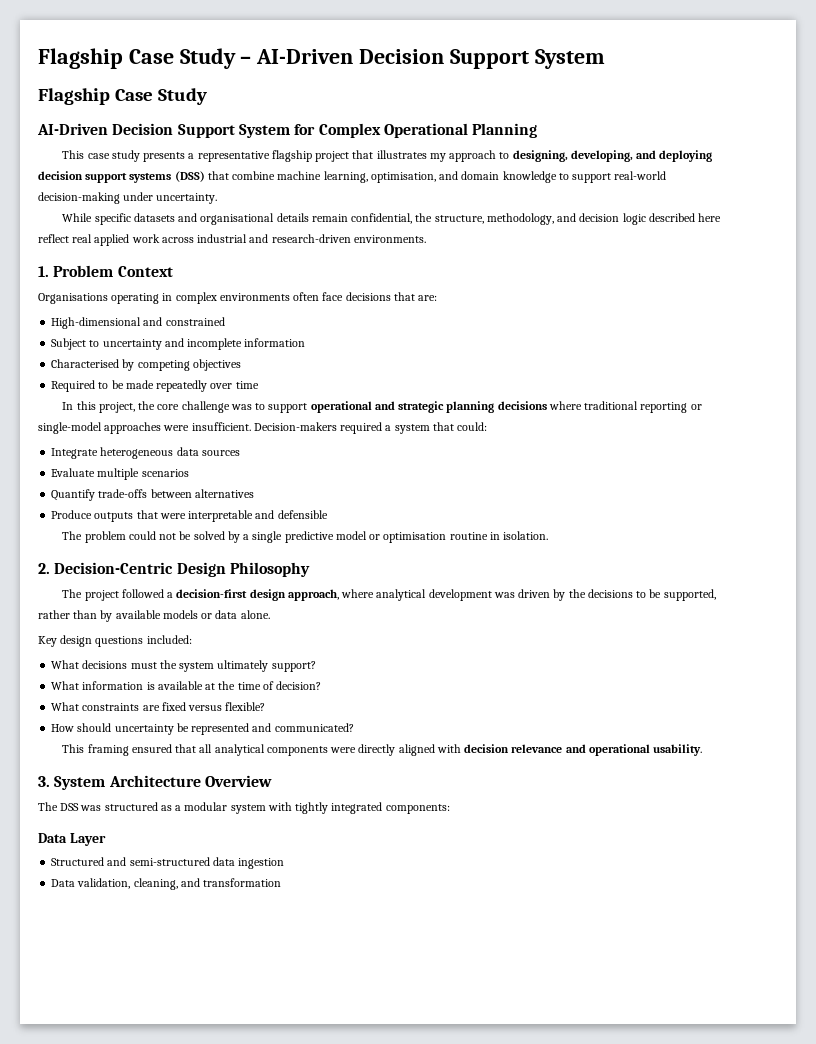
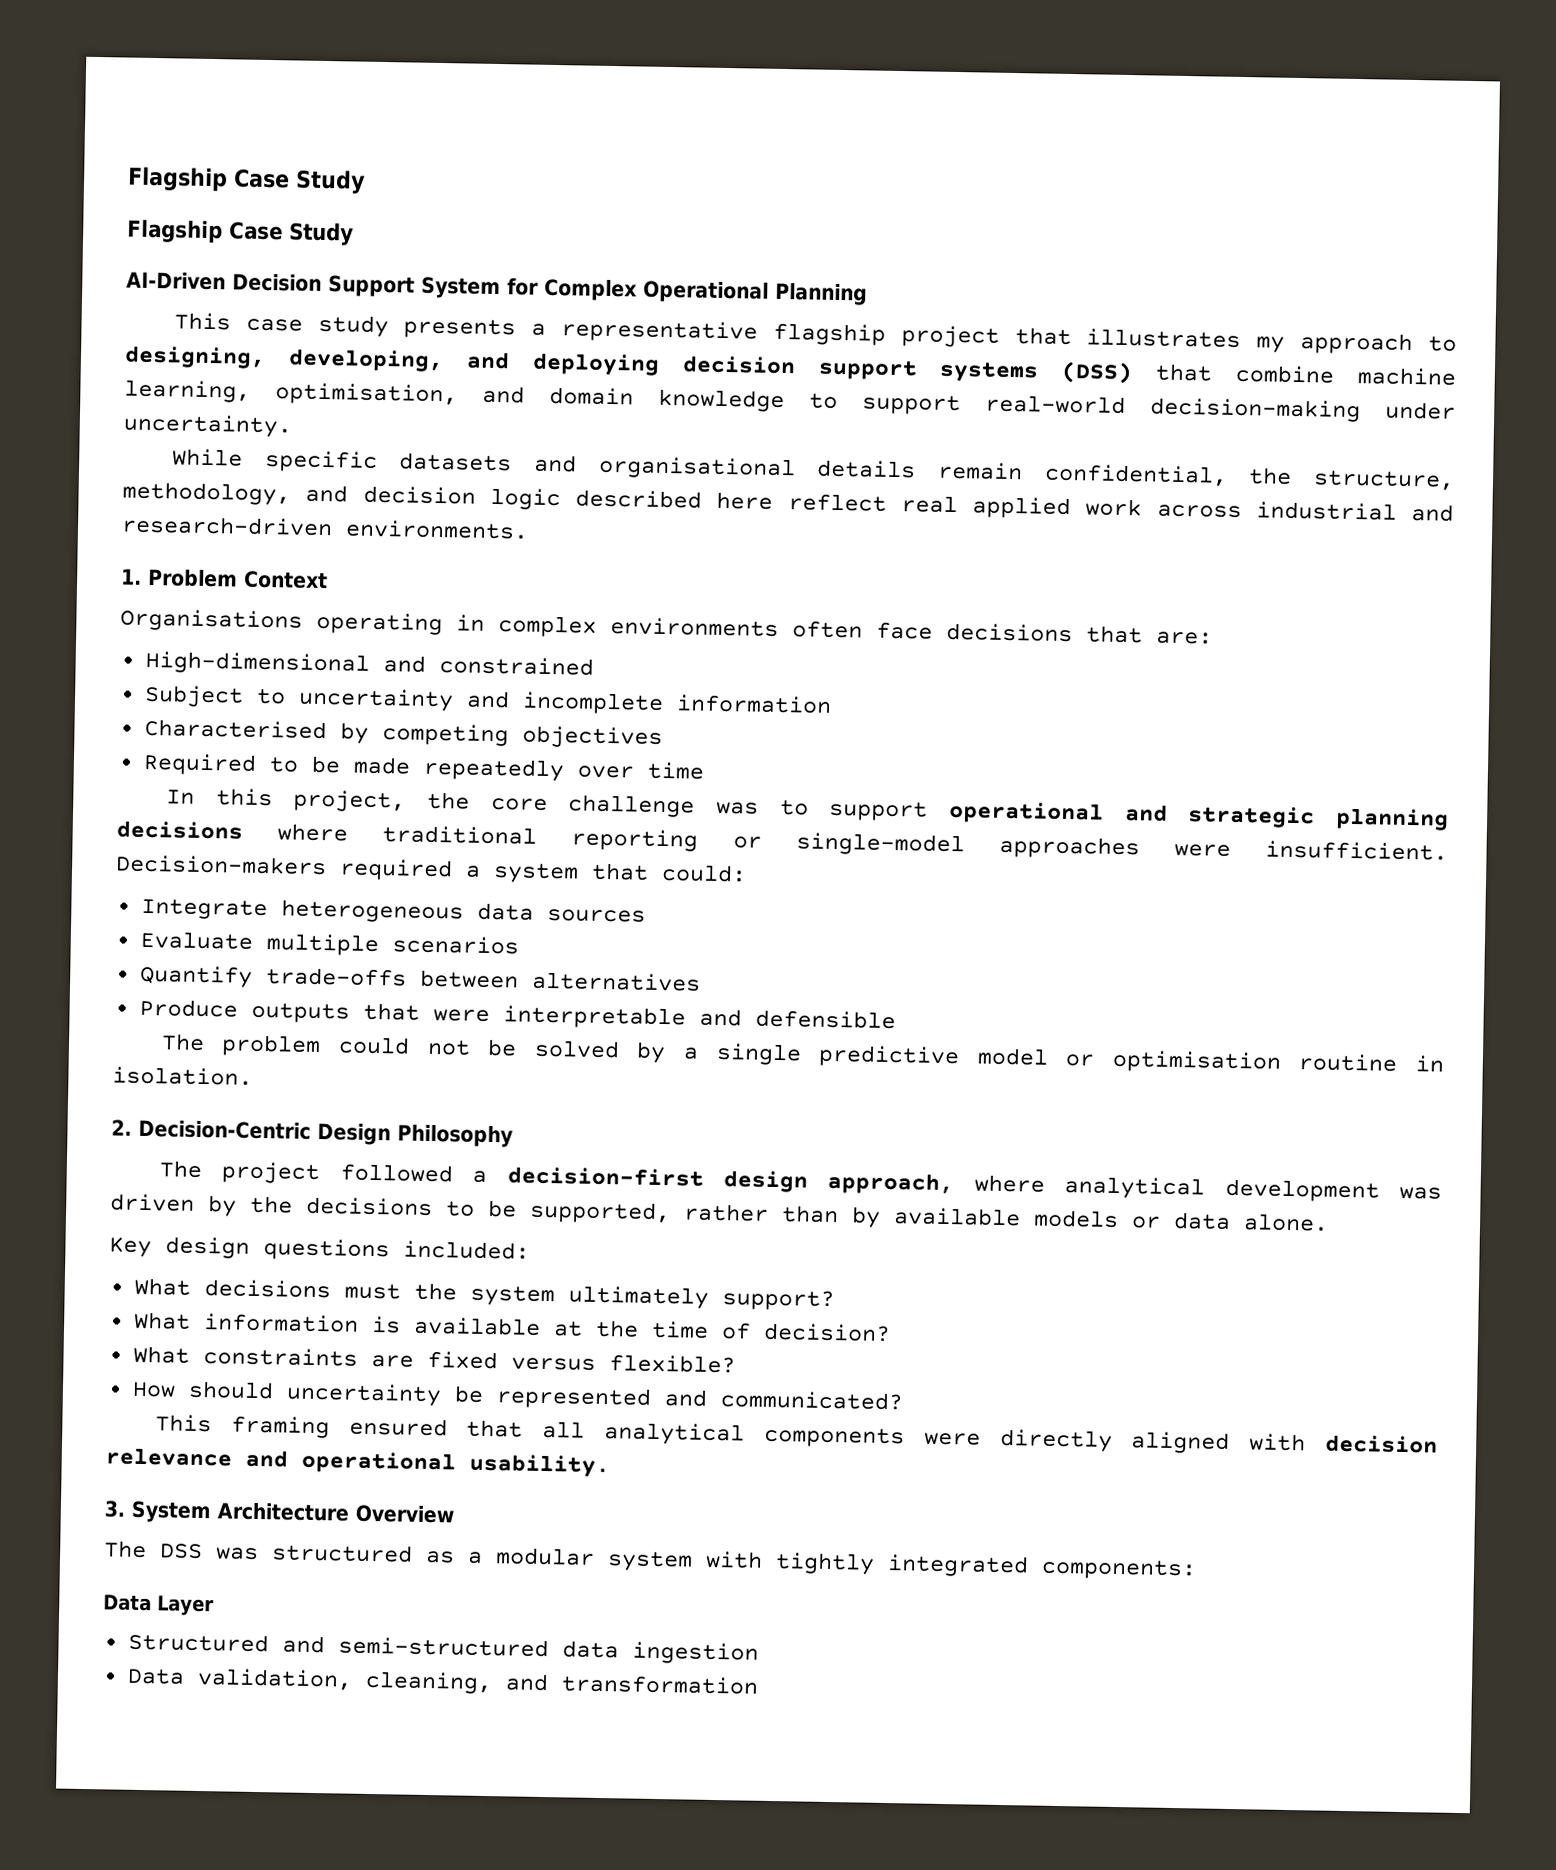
[38,48,605,69] Flagship Case Study – AI-Driven Decision Support System -> [127,166,366,194] Flagship Case Study

